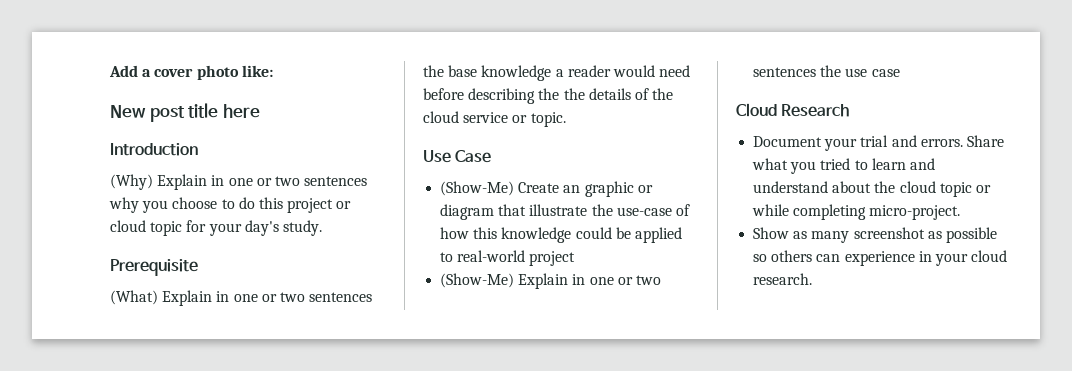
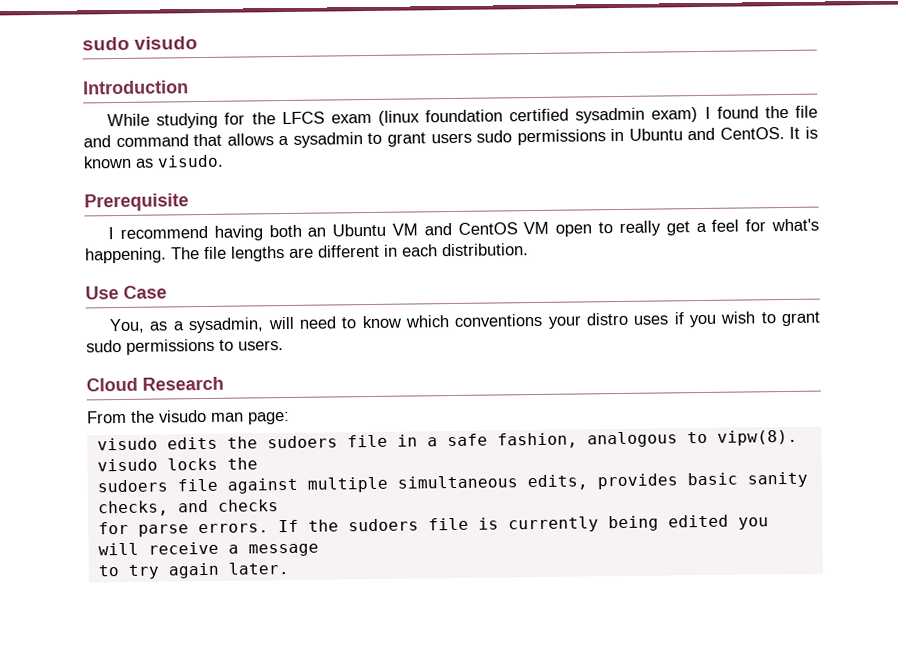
[109,65,273,80] [110,103,260,122] [110,143,198,156] [110,174,368,190] [109,197,352,213] [110,220,322,236] [110,259,198,276] [110,290,373,306] [423,65,691,81] [423,88,674,104] [423,111,566,127] [423,150,492,163] [440,181,653,197] [440,204,690,220] [440,227,682,243] [440,250,576,266] [440,273,661,289] [753,65,900,77] [736,103,850,117] [753,135,1004,151] [752,158,935,174] [753,181,991,197] [752,204,961,220] [753,227,997,243] [753,250,1008,266] [753,273,813,285] Add a cover photo like: // New post title here // Introduction // (Why) Explain in one or two sentences why you choose to do this project or cloud topic for your day's study. // Prerequisite // (What) Explain in one or two sentences the base knowledge a reader would need before describing the the details of the cloud service or topic. // Use Case // (Show-Me) Create an graphic or diagram that illustrate the use-case of how this knowledge could be applied to real-world project // (Show-Me) Explain in one or two sentences the use case // Cloud Research // Document your trial and errors. Share what you tried to learn and understand about the cloud topic or while completing micro-project. // Show as many screenshot as possible so others can experience in your cloud research. -> [82,36,199,51] [83,80,189,95] [107,105,818,129] [83,126,818,148] [83,154,224,169] [84,193,189,212] [108,218,819,241] [85,243,529,264] [85,285,167,300] [109,311,822,334] [86,338,284,355] [86,376,224,392] [86,409,290,425] [96,429,798,451] [96,457,258,472] [96,471,808,494] [97,499,279,517] [97,514,769,537] [97,541,319,557] [97,561,289,579] sudo visudo // Introduction // While studying for the LFCS exam (linux foundation certified sysadmin exam) I found the file and command that allows a sysadmin to grant users sudo permissions in Ubuntu and CentOS. It is known as visudo. // Prerequisite // I recommend having both an Ubuntu VM and CentOS VM open to really get a feel for what's happening. The file lengths are different in each distribution. // Use Case // You, as a sysadmin, will need to know which conventions your distro uses if you wish to grant sudo permissions to users. // Cloud Research // From the visudo man page: // visudo edits the sudoers file in a safe fashion, analogous to vipw(8). visudo locks the // sudoers file against multiple simultaneous edits, provides basic sanity checks, and checks // for parse errors. If the sudoers file is currently being edited you will receive a message // to try again later.

